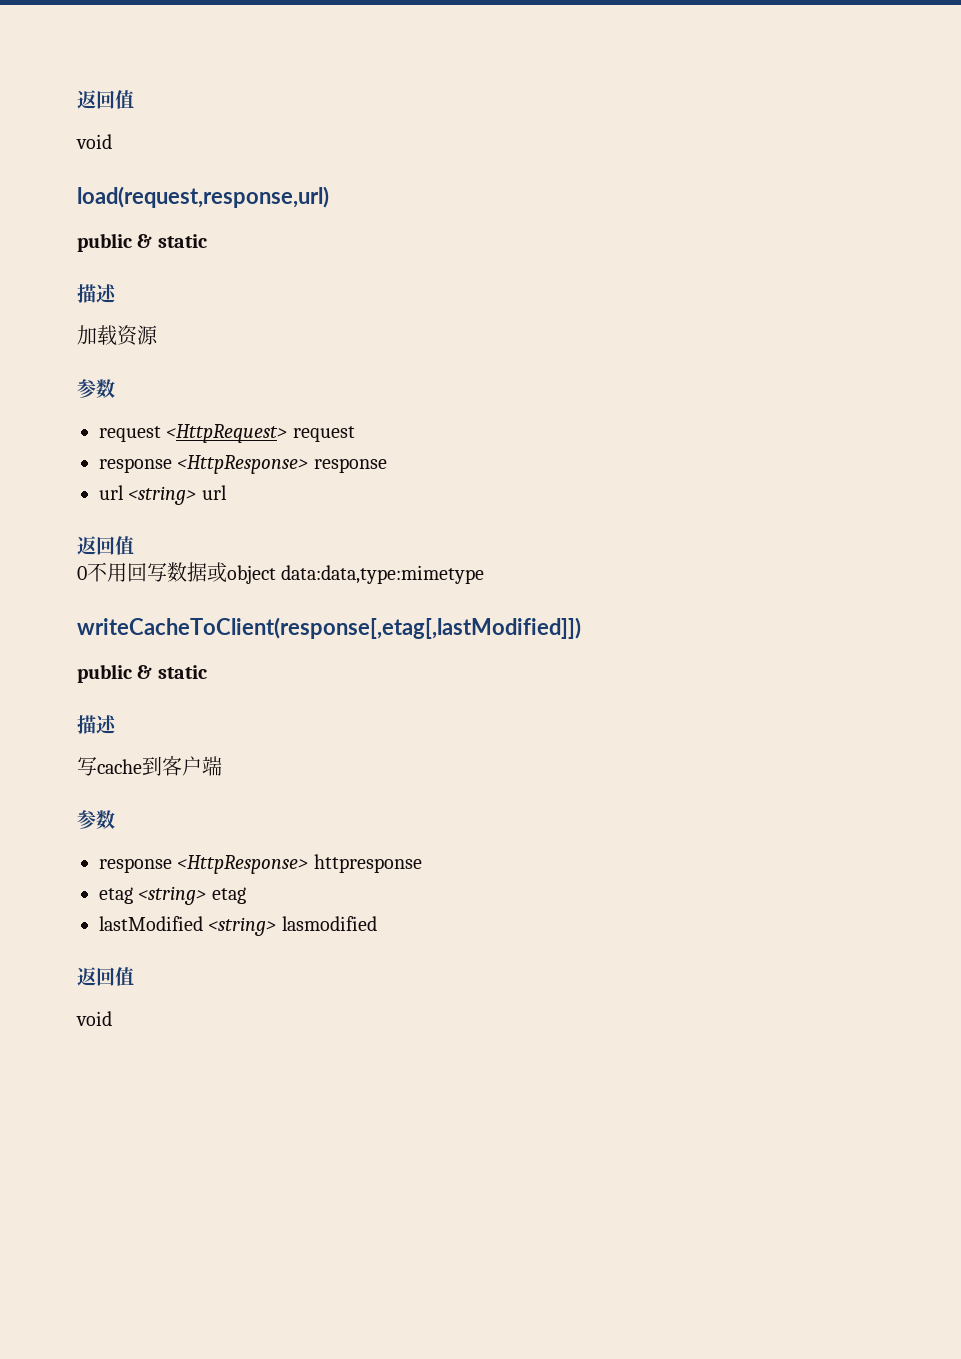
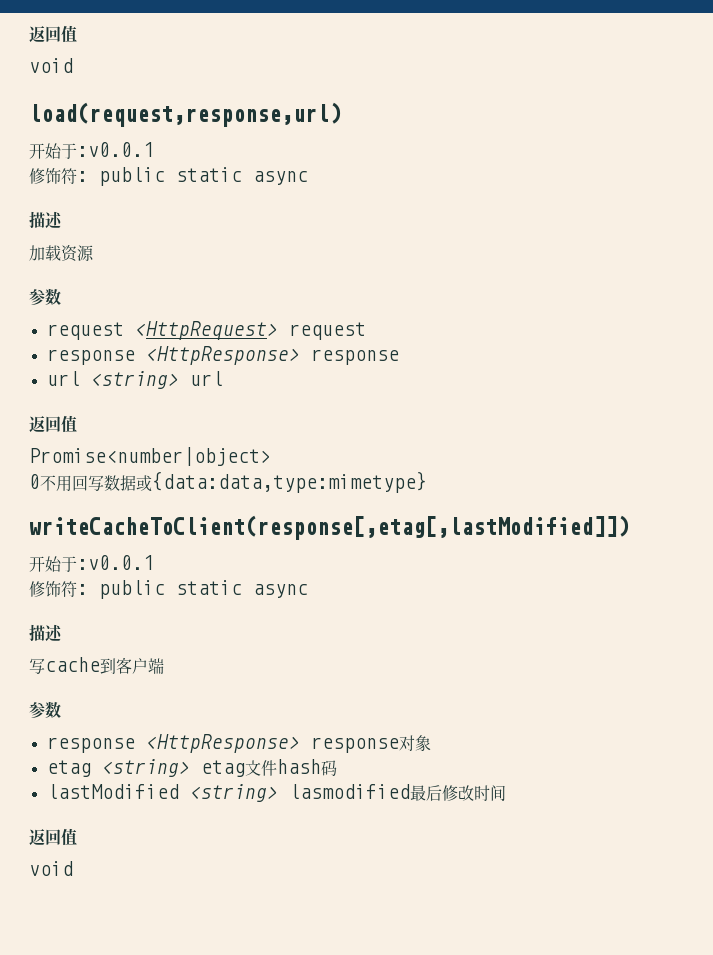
[77,233,207,252] public & static -> [29,142,154,159] [29,167,308,186] 开始于:v0.0.1 // 修饰符: public static async
(134, 545) none -> [29,447,271,466] // Promise<number|object>
[227,565,485,584] object data:data,type:mimetype -> [152,471,427,493] {data:data,type:mimetype}
[77,664,207,683] public & static -> [29,555,154,572] [29,580,308,599] 开始于:v0.0.1 // 修饰符: public static async
[313,854,422,873] httpresponse -> [310,735,431,753] response对象
(246, 895) none -> [244,759,337,776] 文件hash码
(377, 923) none -> [409,785,506,801] 最后修改时间

